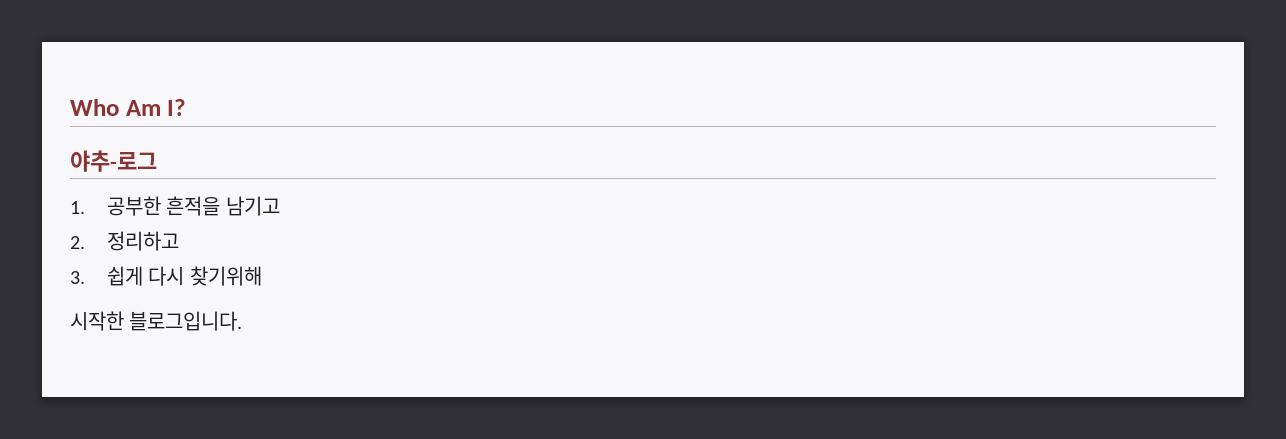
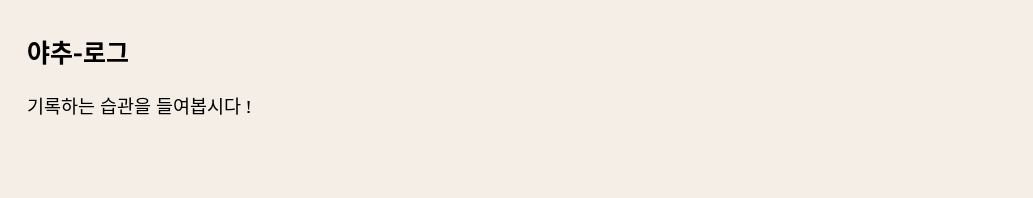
[70,99,187,116] [70,150,157,172] [70,196,280,216] [70,231,179,251] [70,266,262,286] [70,311,243,331] Who Am I? // 야추-로그 // 1. 공부한 흔적을 남기고 // 2. 정리하고 // 3. 쉽게 다시 찾기위해 // 시작한 블로그입니다. -> [27,40,129,65] [27,97,251,115] 야추-로그 // 기록하는 습관을 들여봅시다 !

